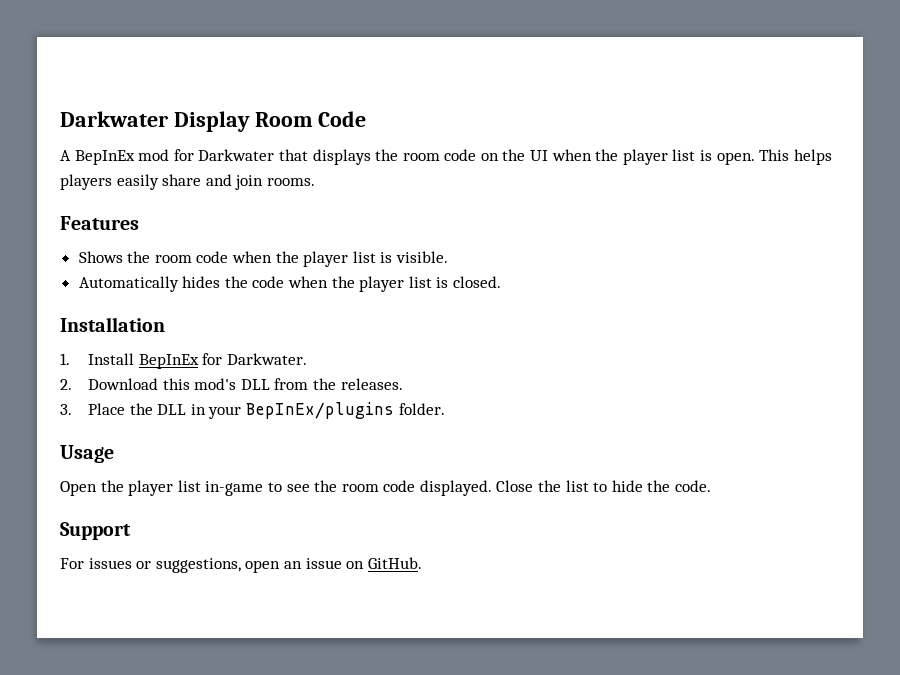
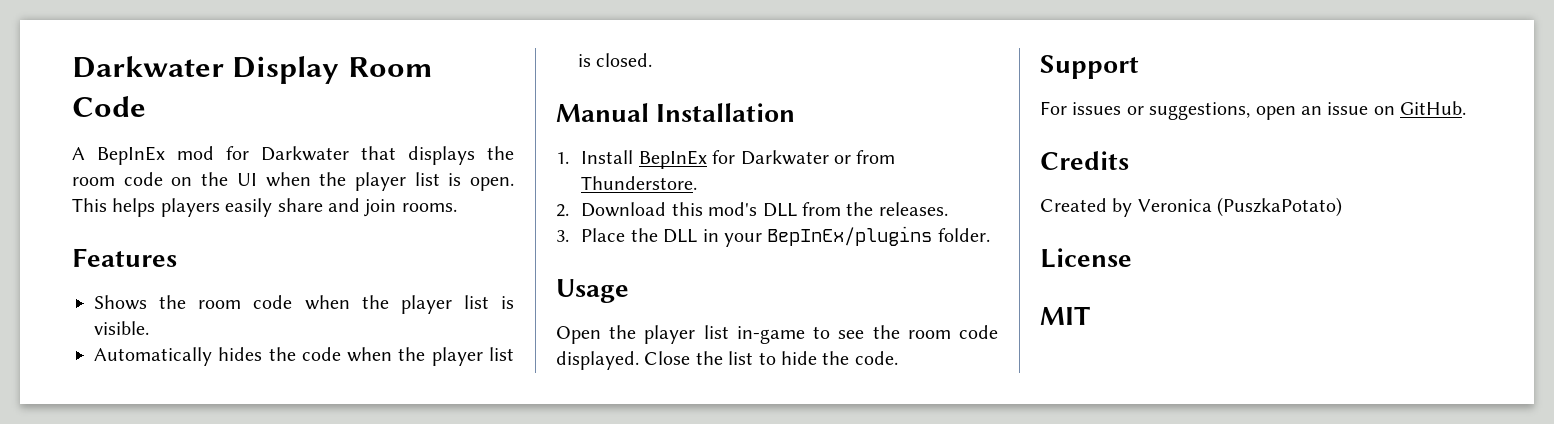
(502, 282) none -> [556,103,649,122] Manual
[226,353,307,365] Darkwater. -> [740,150,896,165] [581,176,698,190] Darkwater or from Thunderstore.
(422, 563) none -> [1040,151,1129,170] [1040,197,1343,217] [1040,248,1132,268] [1040,306,1090,325] // Credits // Created by Veronica (PuszkaPotato) // License // MIT

